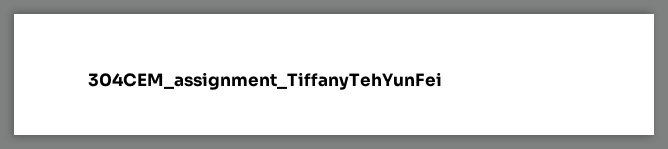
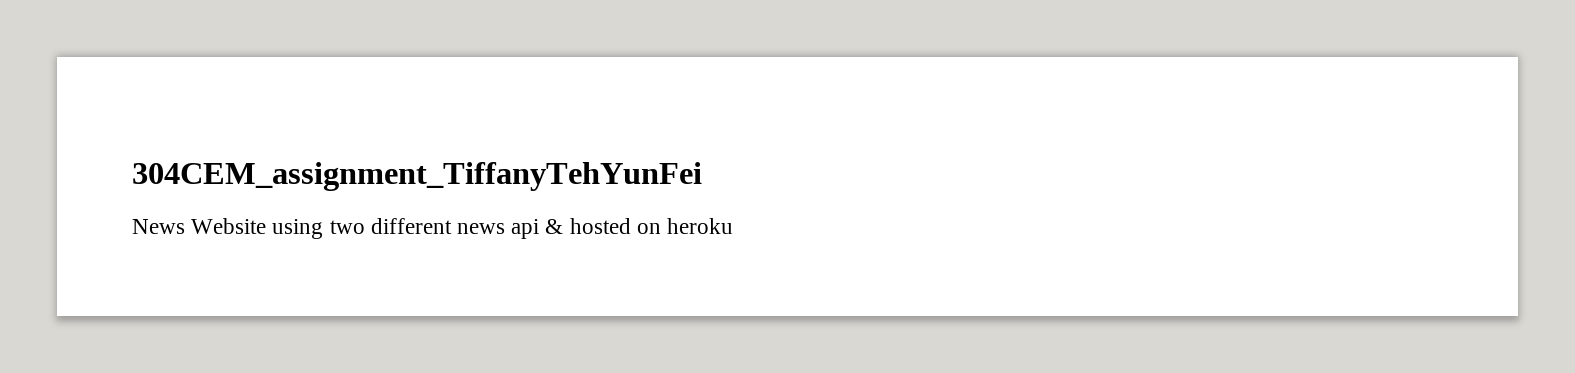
(442, 81) none -> [132,218,734,239] // News Website using two different news api & hosted on heroku

